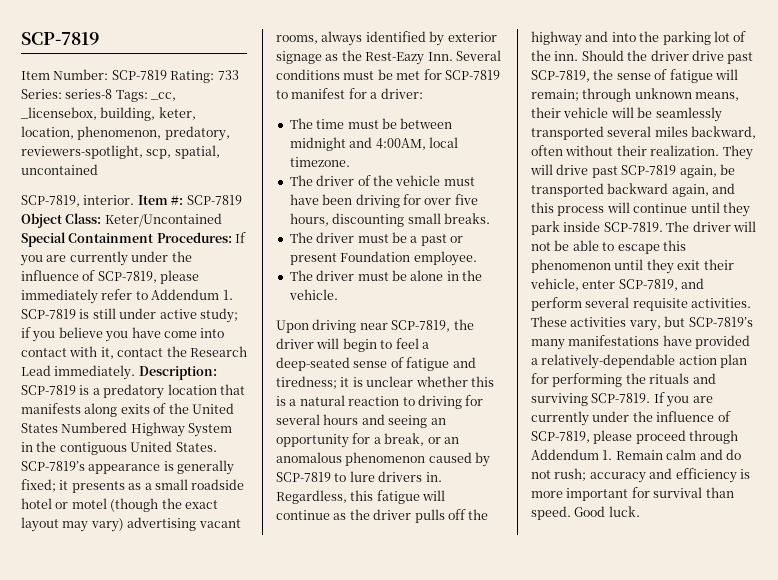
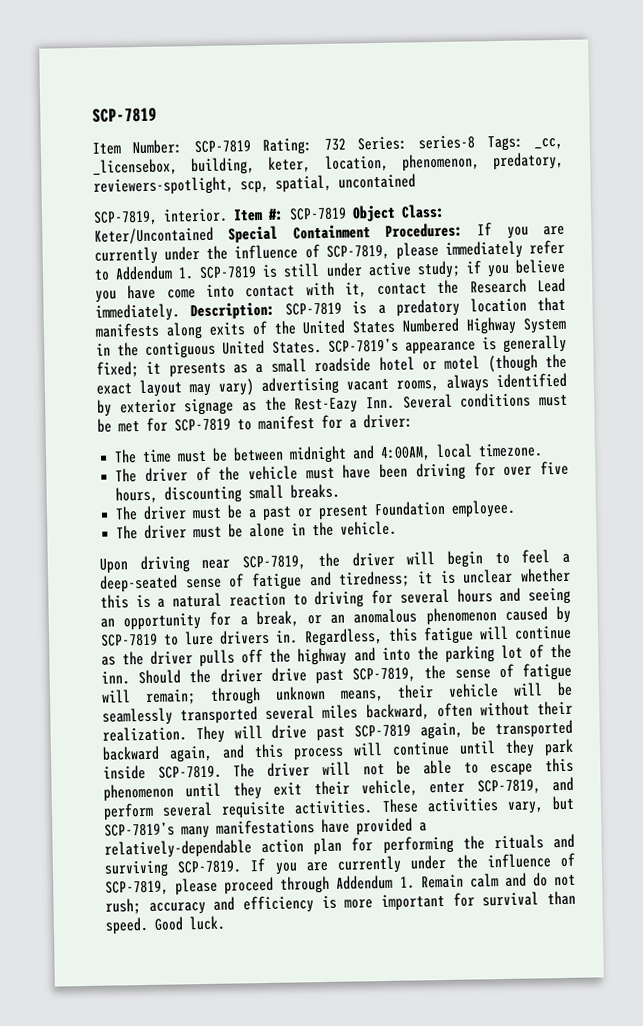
[217,70,239,80] 733 -> [323,138,346,151] 732

